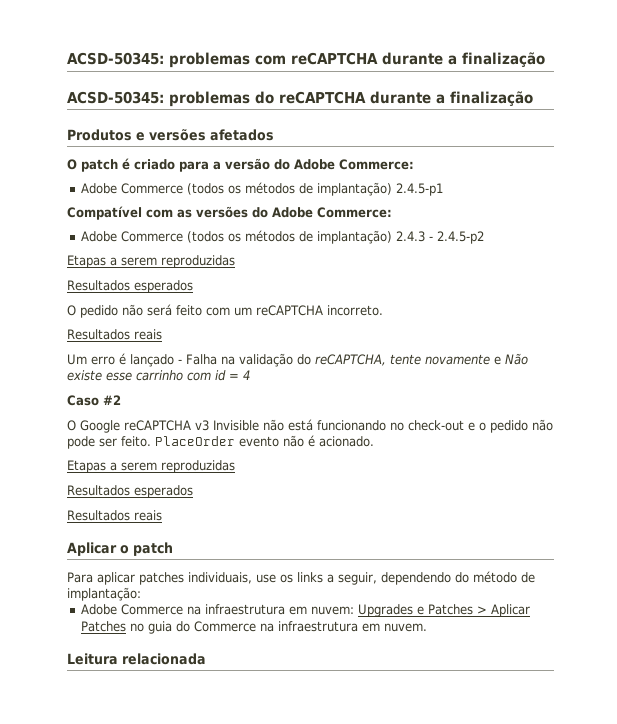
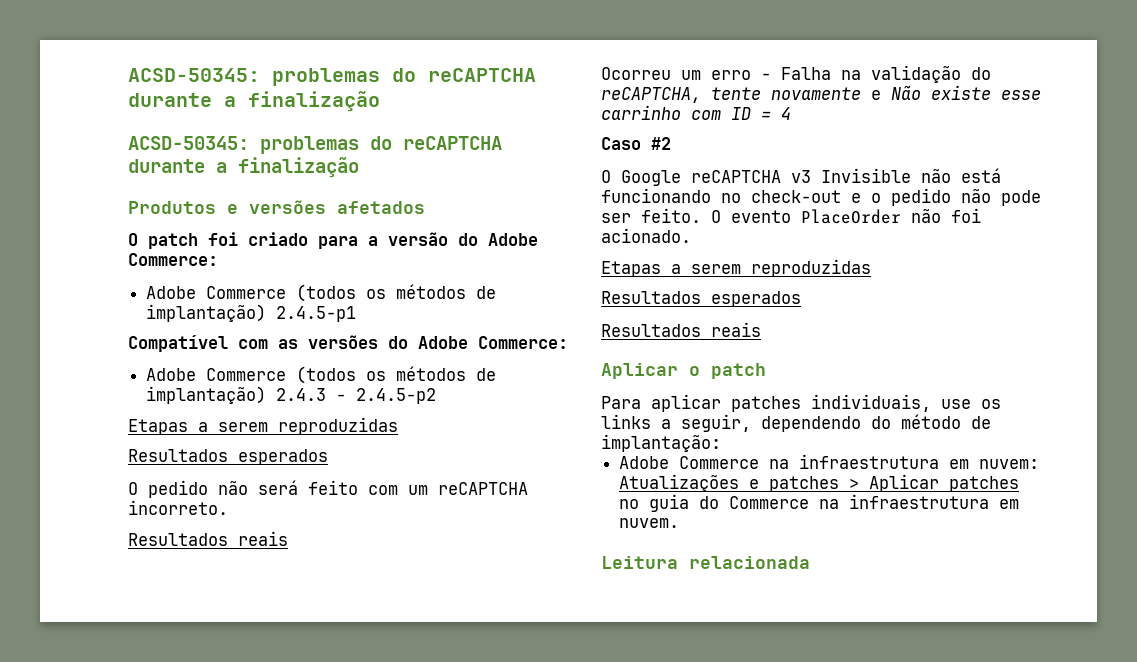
[67,52,286,68] ACSD-50345: problemas com -> [128,68,416,86] ACSD-50345: problemas do
[122,158,130,170] é -> [208,232,238,246] foi
[67,353,174,367] Um erro é lançado -> [601,67,751,80] Ocorreu um erro
[215,370,226,381] id -> [731,107,751,120] ID
[155,435,315,447] PlaceOrder evento não é -> [711,208,981,224] O evento PlaceOrder não foi
[357,604,473,617] Upgrades e Patches -> [619,474,840,492] Atualizações e patches
[80,621,126,632] Patches -> [949,476,1020,492] patches

